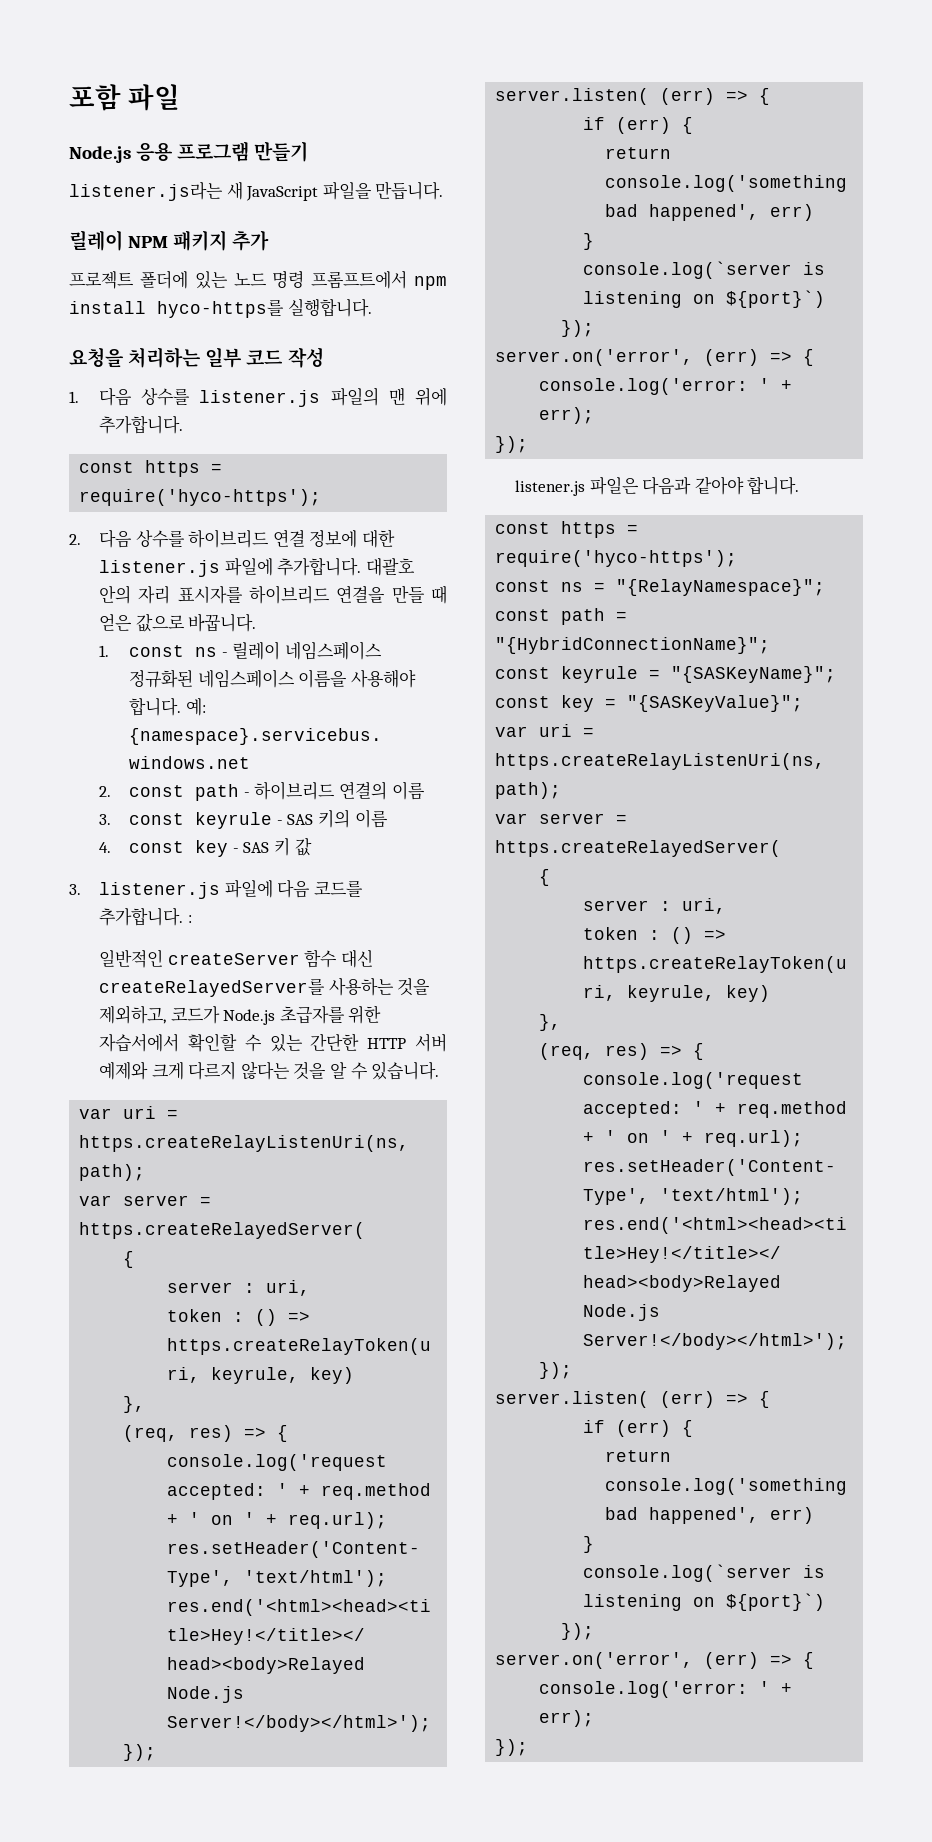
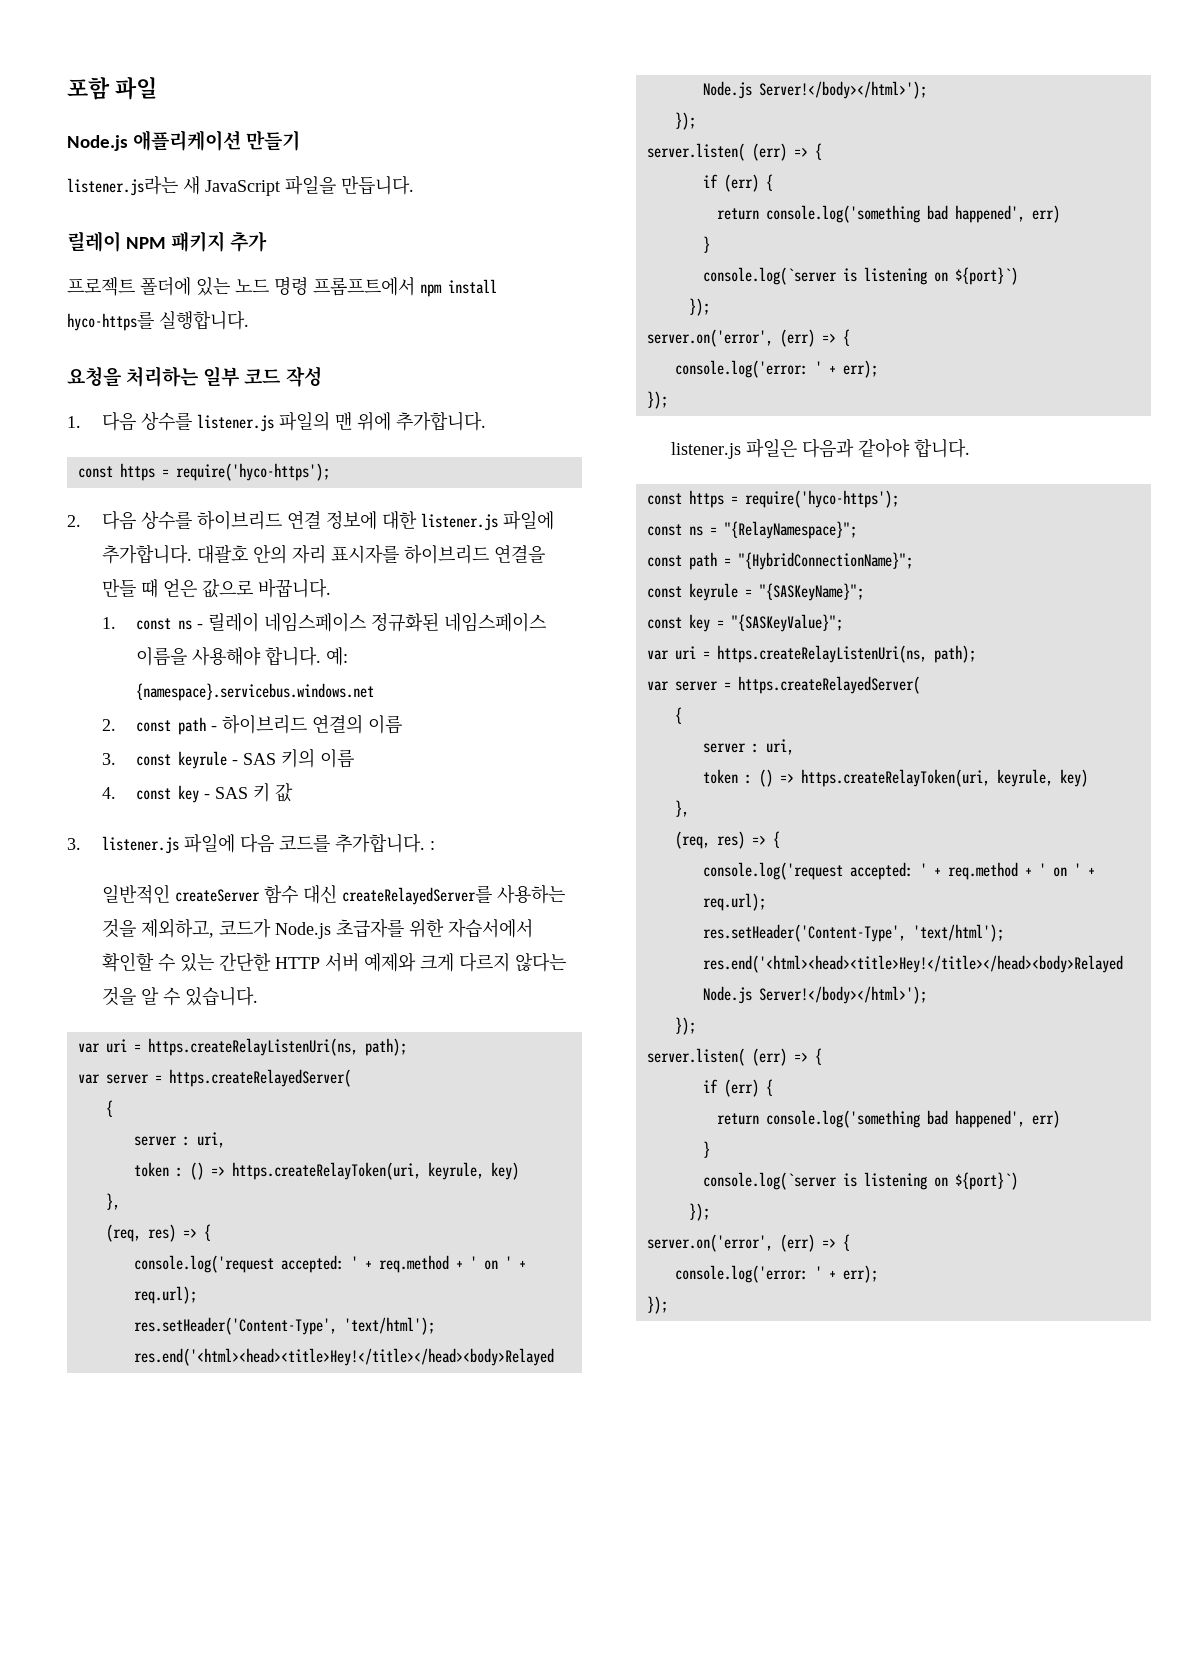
[136,141,250,162] 응용 프로그램 -> [133,130,242,151] 애플리케이션

